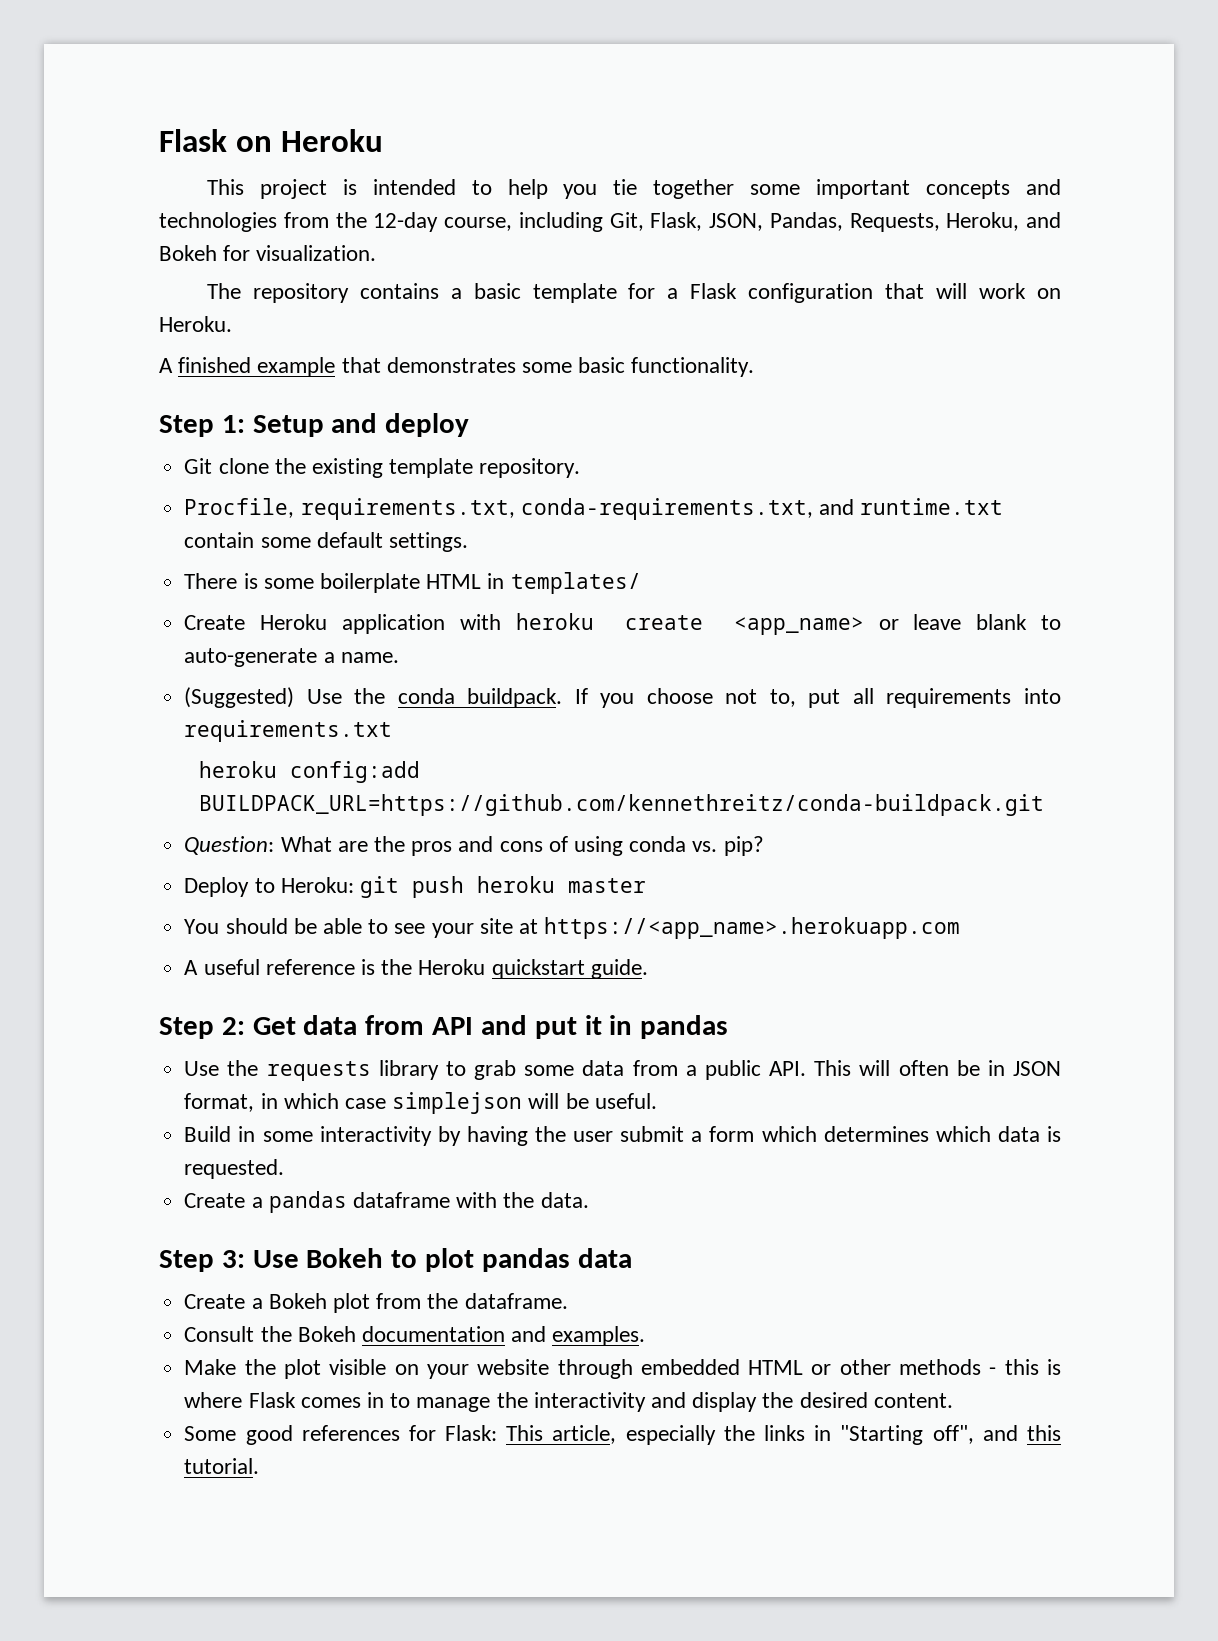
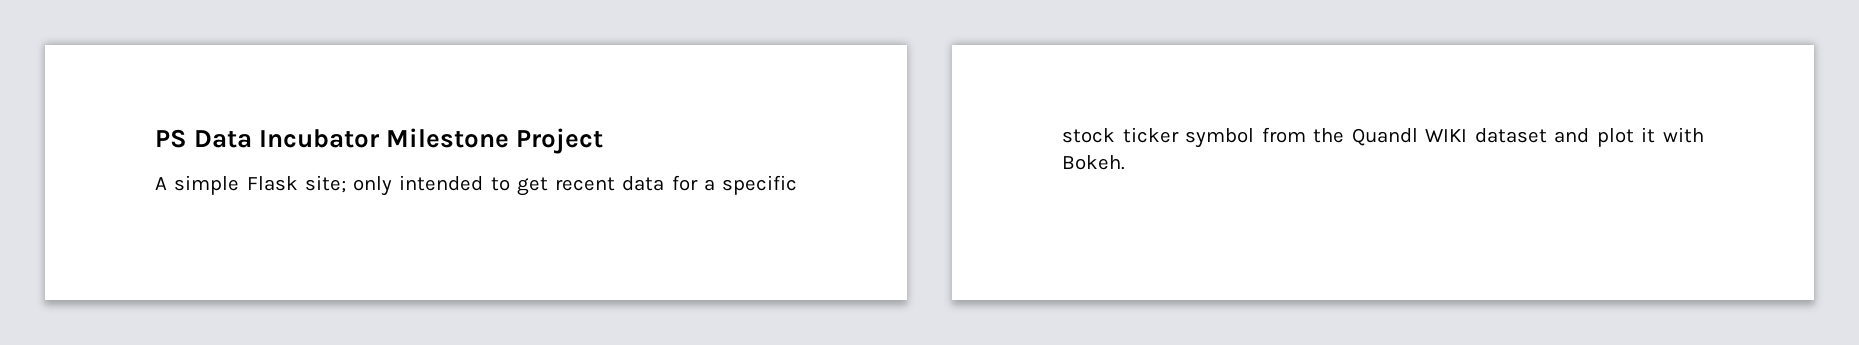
[159,129,383,152] [206,179,1061,199] [159,212,1061,232] [159,245,377,261] [206,283,1061,303] [159,316,232,332] [159,357,755,377] [159,413,470,437] [184,458,581,478] [184,498,1004,520] [184,532,468,552] [184,572,641,594] [184,613,1062,635] [184,648,399,667] [184,687,1061,708] [184,720,393,742] [199,761,421,783] [199,794,1045,816] [184,836,764,856] [184,876,646,898] [184,917,961,939] [184,959,648,979] [159,1015,729,1039] [184,1060,1061,1081] [184,1092,657,1114] [184,1126,1061,1146] [184,1159,285,1179] [184,1191,589,1213] [159,1248,632,1272] [184,1293,568,1313] [184,1326,646,1346] [184,1359,1061,1379] [184,1392,953,1412] [184,1425,1061,1445] [184,1458,260,1474] Flask on Heroku // This project is intended to help you tie together some important concepts and technologies from the 12-day course, including Git, Flask, JSON, Pandas, Requests, Heroku, and Bokeh for visualization. // The repository contains a basic template for a Flask configuration that will work on Heroku. // A finished example that demonstrates some basic functionality. // Step 1: Setup and deploy // Git clone the existing template repository. // Procfile, requirements.txt, conda-requirements.txt, and runtime.txt contain some default settings. // There is some boilerplate HTML in templates/ // Create Heroku application with heroku create <app_name> or leave blank to auto-generate a name. // (Suggested) Use the conda buildpack. If you choose not to, put all requirements into requirements.txt // heroku config:add BUILDPACK_URL=https://github.com/kennethreitz/conda-buildpack.git // Question: What are the pros and cons of using conda vs. pip? // Deploy to Heroku: git push heroku master // You should be able to see your site at https://<app_name>.herokuapp.com // A useful reference is the Heroku quickstart guide. // Step 2: Get data from API and put it in pandas // Use the requests library to grab some data from a public API. This will often be in JSON format, in which case simplejson will be useful. // Build in some interactivity by having the user submit a form which determines which data is requested. // Create a pandas dataframe with the data. // Step 3: Use Bokeh to plot pandas data // Create a Bokeh plot from the dataframe. // Consult the Bokeh documentation and examples. // Make the plot visible on your website through embedded HTML or other methods - this is where Flask comes in to manage the interactivity and display the desired content. // Some good references for Flask: This article, especially the links in "Starting off", and this tutorial. -> [155,128,604,154] [155,175,797,196] [1062,127,1704,148] [1062,155,1125,170] PS Data Incubator Milestone Project // A simple Flask site; only intended to get recent data for a specific stock ticker symbol from the Quandl WIKI dataset and plot it with Bokeh.

